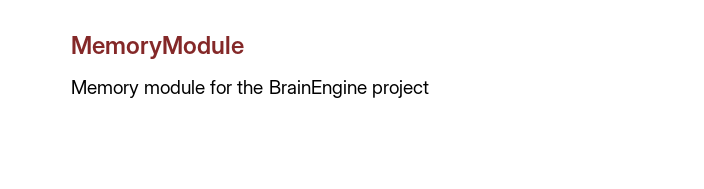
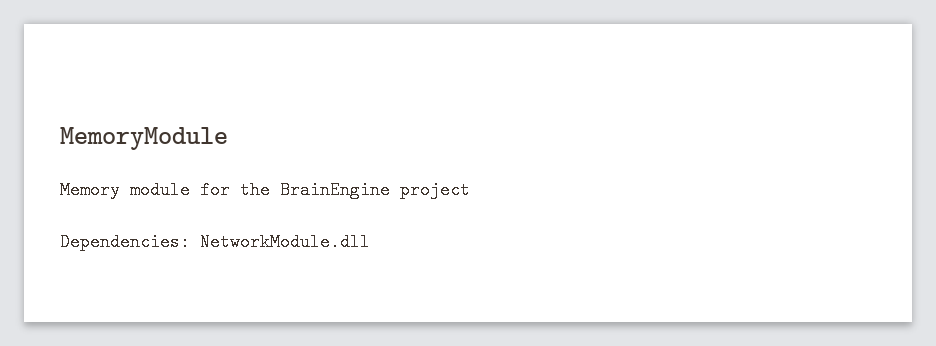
(429, 89) none -> [60,233,370,251] // Dependencies: NetworkModule.dll

